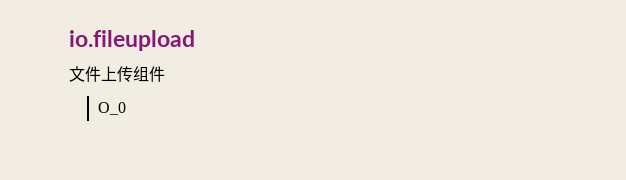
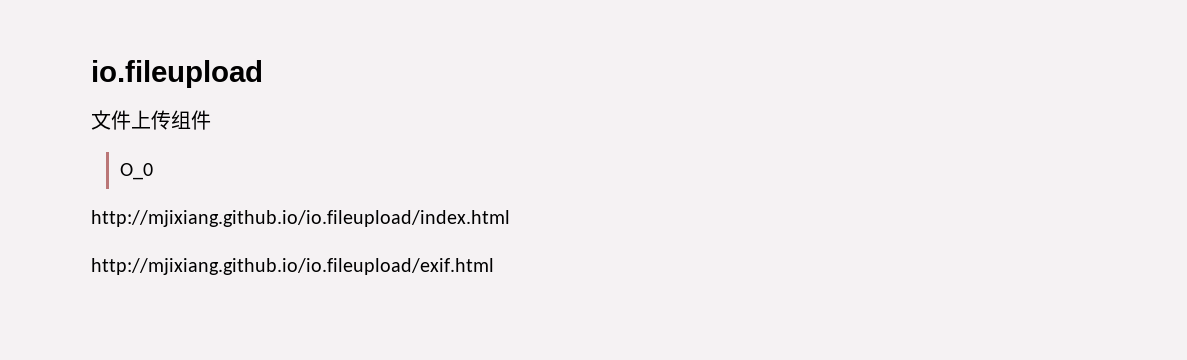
(127, 108) none -> [91,210,510,227] [91,258,494,275] // http://mjixiang.github.io/io.fileupload/index.html // http://mjixiang.github.io/io.fileupload/exif.html

